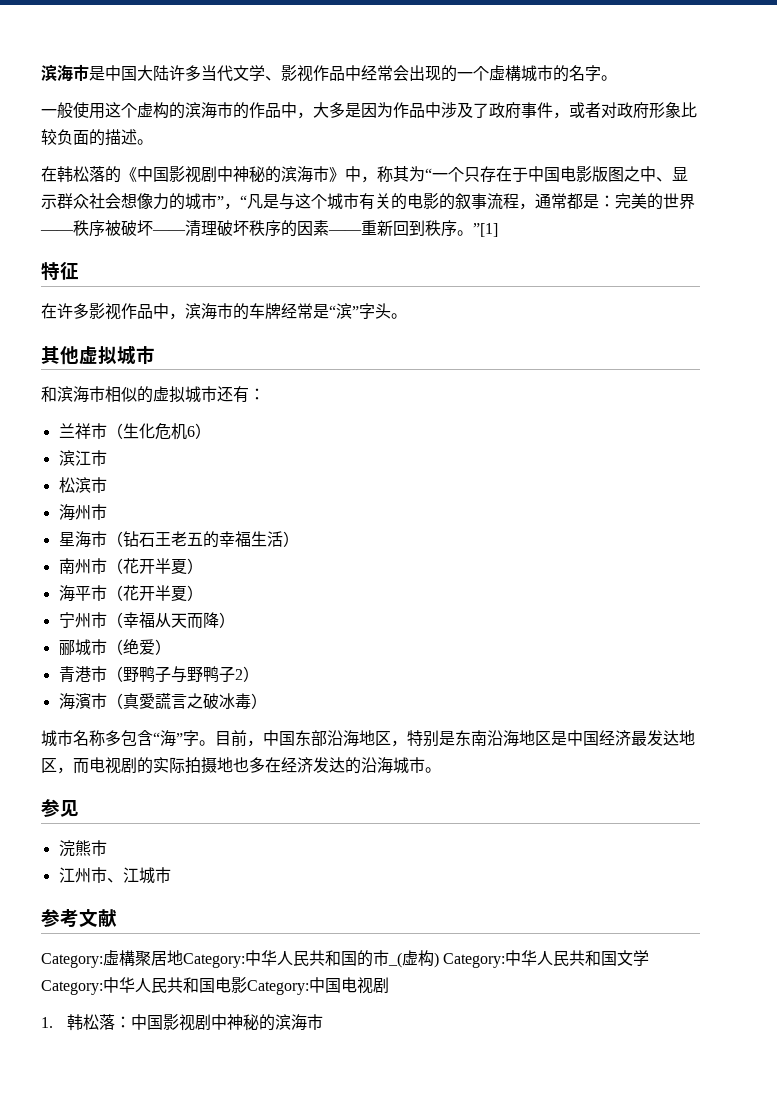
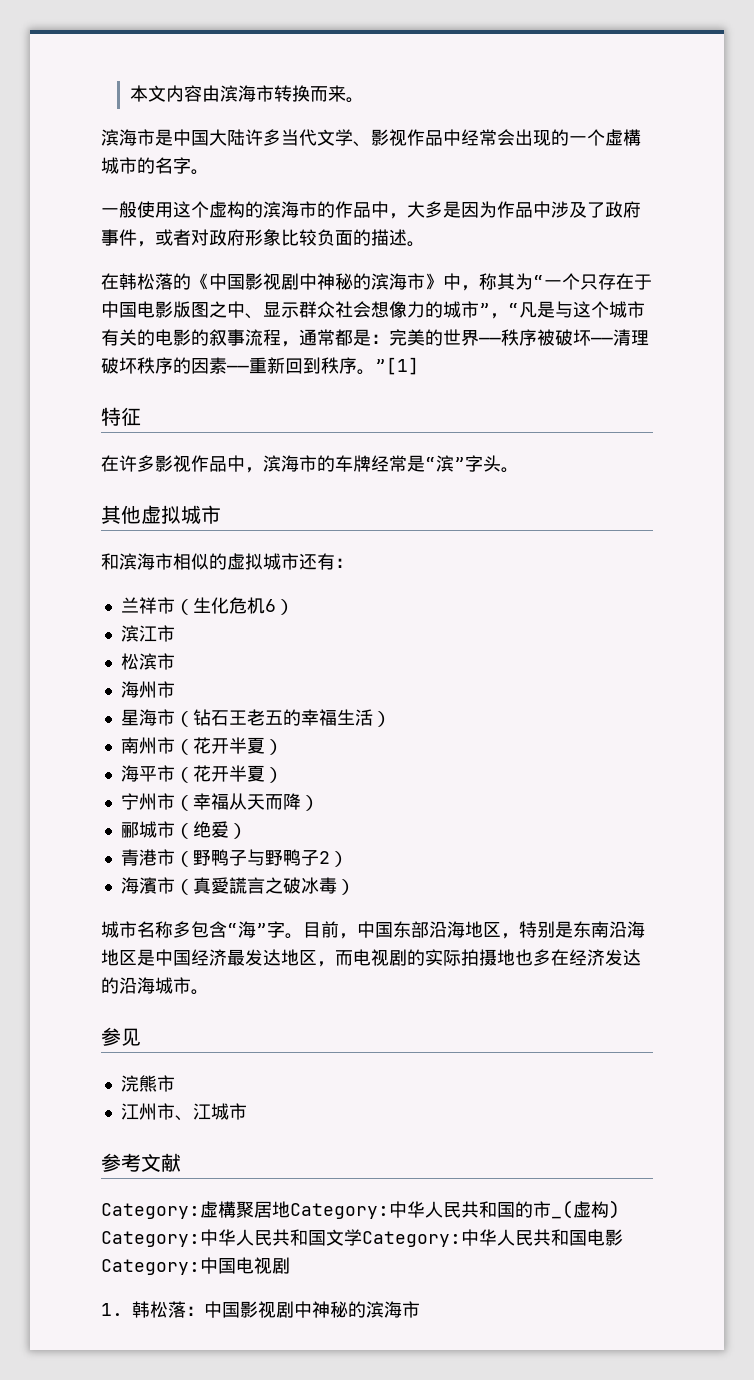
(41, 73) none -> [129,85,364,103] 本文内容由滨海市转换而来。 //

